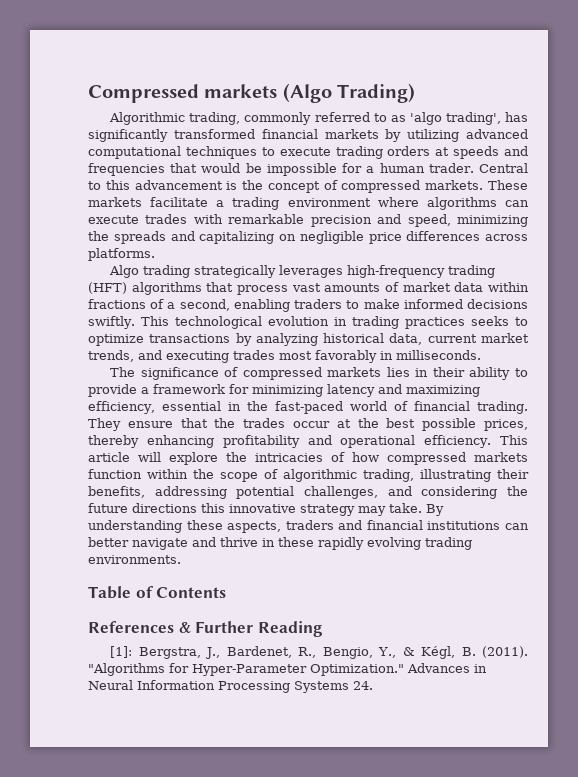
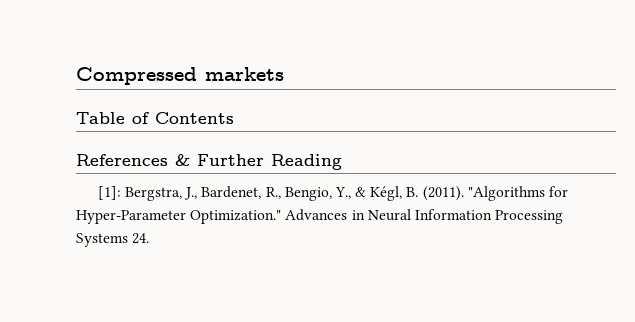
[282,83,416,103] [109,112,529,125] [88,129,528,142] [88,146,528,159] [88,163,528,176] [88,180,528,193] [88,197,529,210] [88,214,528,227] [88,231,528,244] [88,248,155,261] [109,265,496,278] [88,282,529,295] [88,299,528,312] [88,316,528,329] [88,333,529,346] [88,350,481,363] [110,367,528,380] [88,384,480,397] [88,401,528,414] [88,418,528,431] [88,435,528,448] [88,452,528,465] [88,469,529,482] [88,486,528,499] [88,503,444,516] [88,520,529,533] [88,537,472,550] [88,555,181,564] (Algo Trading) // Algorithmic trading, commonly referred to as 'algo trading', has significantly transformed financial markets by utilizing advanced computational techniques to execute trading orders at speeds and frequencies that would be impossible for a human trader. Central to this advancement is the concept of compressed markets. These markets facilitate a trading environment where algorithms can execute trades with remarkable precision and speed, minimizing the spreads and capitalizing on negligible price differences across platforms. // Algo trading strategically leverages high-frequency trading (HFT) algorithms that process vast amounts of market data within fractions of a second, enabling traders to make informed decisions swiftly. This technological evolution in trading practices seeks to optimize transactions by analyzing historical data, current market trends, and executing trades most favorably in milliseconds. // The significance of compressed markets lies in their ability to provide a framework for minimizing latency and maximizing efficiency, essential in the fast-paced world of financial trading. They ensure that the trades occur at the best possible prices, thereby enhancing profitability and operational efficiency. This article will explore the intricacies of how compressed markets function within the scope of algorithmic trading, illustrating their benefits, addressing potential challenges, and considering the future directions this innovative strategy may take. By understanding these aspects, traders and financial institutions can better navigate and thrive in these rapidly evolving trading environments. -> (284, 74) none

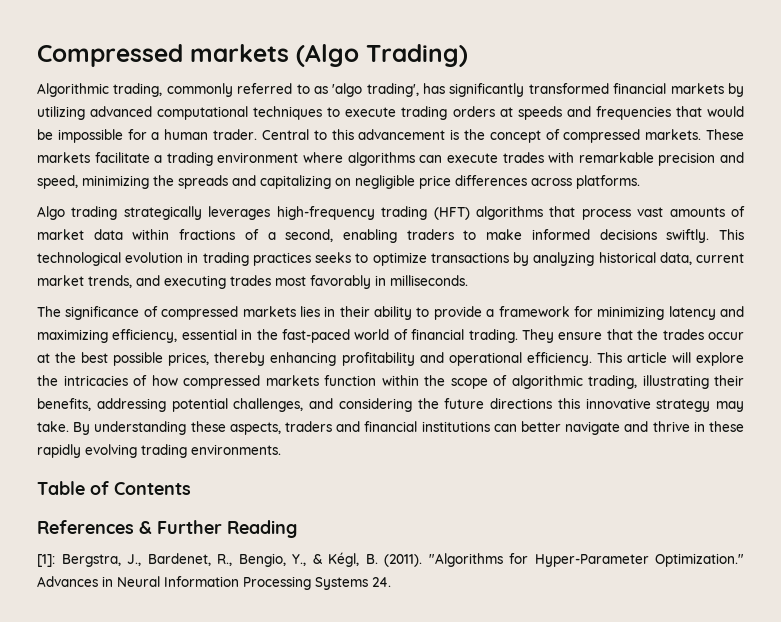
(284, 74) none -> [296,44,468,67] [37,83,744,97] [37,106,745,120] [37,129,744,143] [37,152,745,166] [37,175,640,189] [37,206,745,220] [37,229,744,243] [37,252,745,266] [37,275,468,289] [37,306,744,320] [37,329,744,343] [37,352,744,366] [37,375,744,389] [37,398,744,412] [37,421,745,435] [37,444,281,458] (Algo Trading) // Algorithmic trading, commonly referred to as 'algo trading', has significantly transformed financial markets by utilizing advanced computational techniques to execute trading orders at speeds and frequencies that would be impossible for a human trader. Central to this advancement is the concept of compressed markets. These markets facilitate a trading environment where algorithms can execute trades with remarkable precision and speed, minimizing the spreads and capitalizing on negligible price differences across platforms. // Algo trading strategically leverages high-frequency trading (HFT) algorithms that process vast amounts of market data within fractions of a second, enabling traders to make informed decisions swiftly. This technological evolution in trading practices seeks to optimize transactions by analyzing historical data, current market trends, and executing trades most favorably in milliseconds. // The significance of compressed markets lies in their ability to provide a framework for minimizing latency and maximizing efficiency, essential in the fast-paced world of financial trading. They ensure that the trades occur at the best possible prices, thereby enhancing profitability and operational efficiency. This article will explore the intricacies of how compressed markets function within the scope of algorithmic trading, illustrating their benefits, addressing potential challenges, and considering the future directions this innovative strategy may take. By understanding these aspects, traders and financial institutions can better navigate and thrive in these rapidly evolving trading environments.

